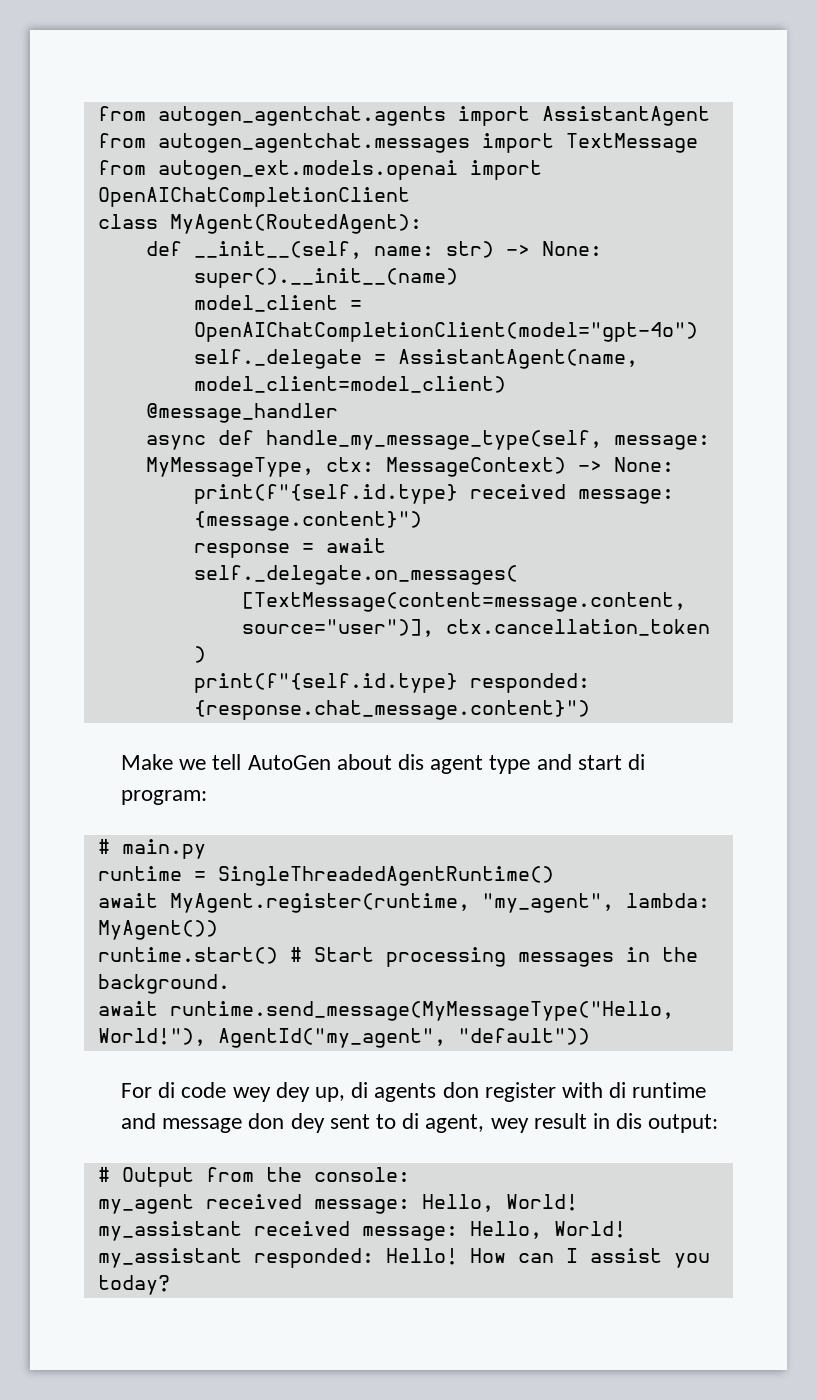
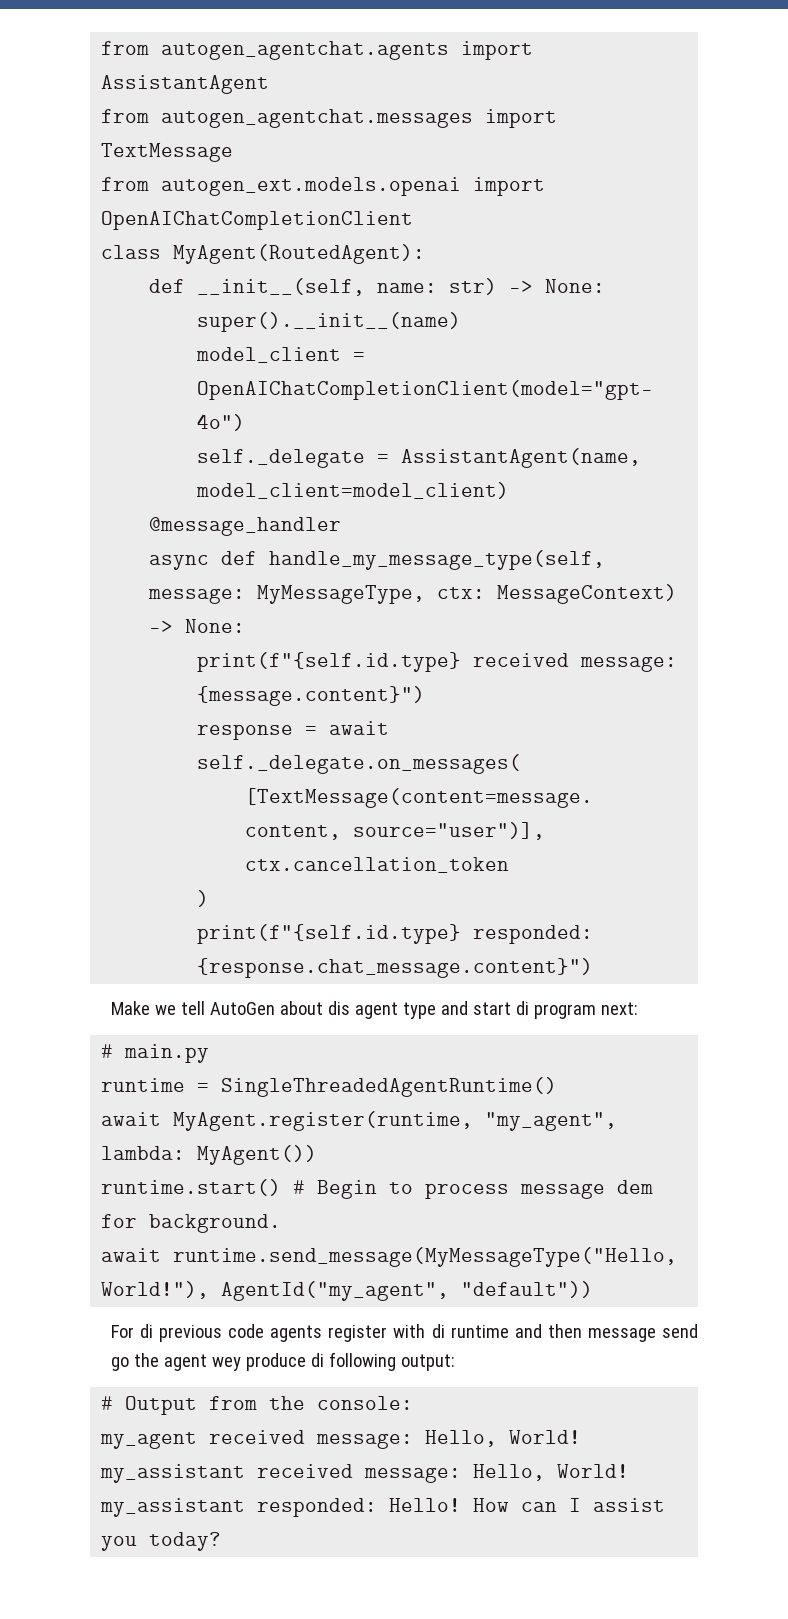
[120,790,207,805] program: -> [533,1002,638,1019] program next:
[313,947,698,967] Start processing messages in the -> [317,1180,654,1199] [101,1214,138,1228] Begin to process message dem for
[181,1082,479,1102] code wey dey up, di agents don -> [159,1324,323,1342] previous code agents
[162,1113,643,1133] message don dey sent to di agent, wey result in dis -> [547,1324,699,1342] [110,1352,396,1371] then message send go the agent wey produce di following

